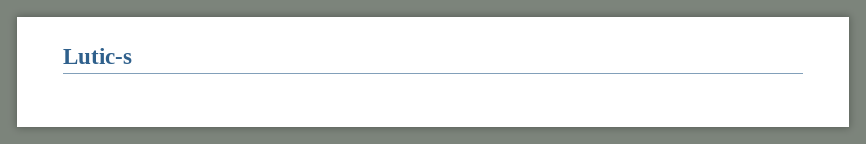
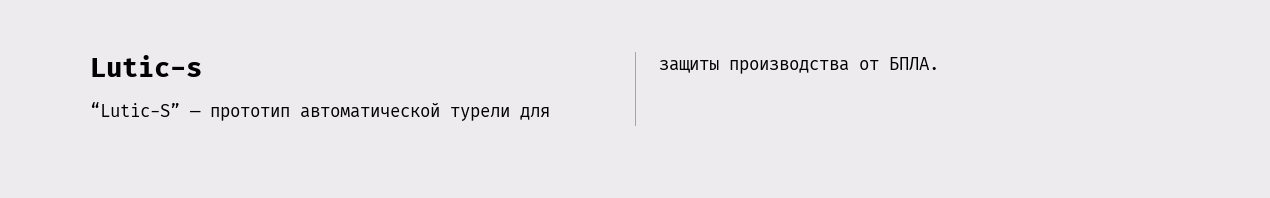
(132, 56) none -> [90,102,550,121] [659,57,939,74] // “Lutic-S” — прототип автоматической турели для защиты производства от БПЛА.

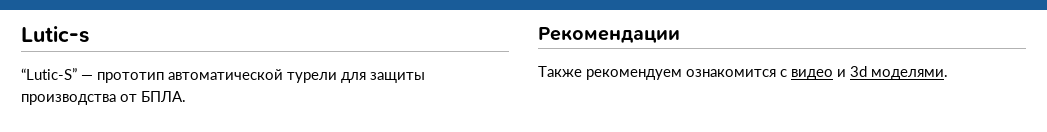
(939, 64) none -> [538,27,680,43] [538,66,948,80] // Рекомендации // Также рекомендуем ознакомится с видео и 3d моделями.

